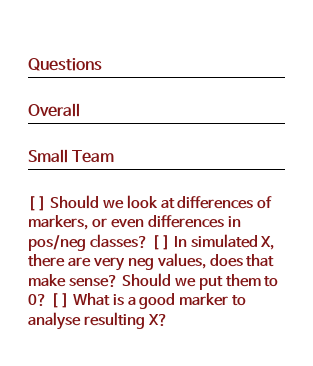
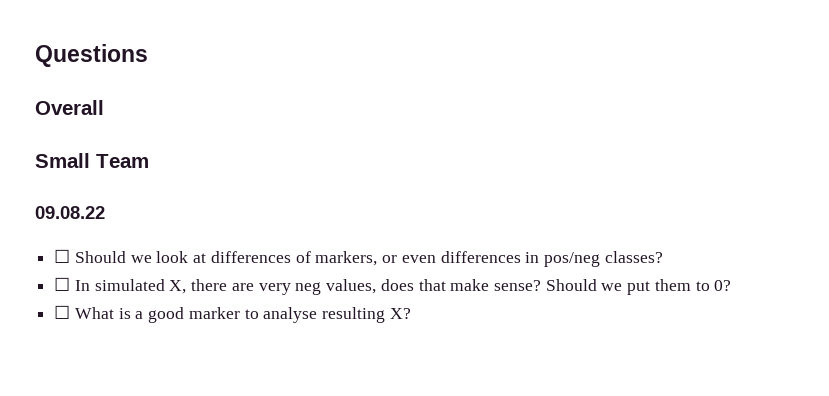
[28,196,46,211] [ ] -> [35,206,105,219] [54,249,71,263] 09.08.22 // ☐
[151,235,170,250] [ ] -> [54,277,71,291] // ☐
[50,293,69,308] [ ] -> [54,305,71,319] // ☐

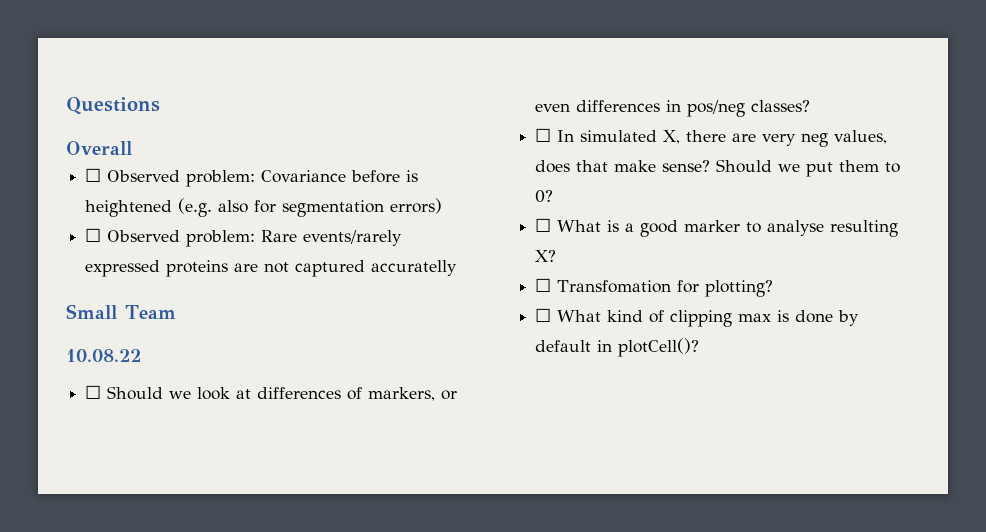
(104, 107) none -> [85,168,419,187] [85,198,443,217] [85,228,403,247] [85,260,458,277] // ☐ Observed problem: Covariance before is heightened (e.g. also for segmentation errors) // ☐ Observed problem: Rare events/rarely expressed proteins are not captured accuratelly
[35,206,105,219] 09.08.22 -> [66,349,141,362] 10.08.22
(411, 313) none -> [535,278,774,297] [535,308,860,327] [535,338,700,357] // ☐ Transfomation for plotting? // ☐ What kind of clipping max is done by default in plotCell()?

